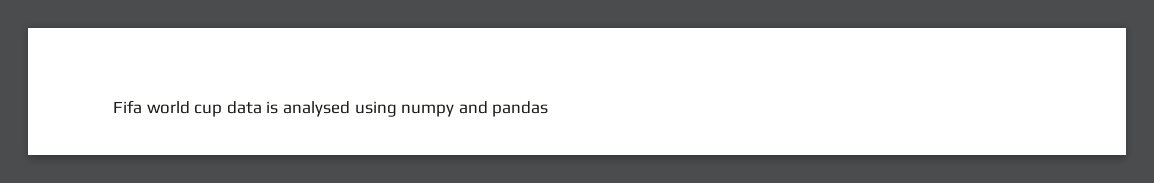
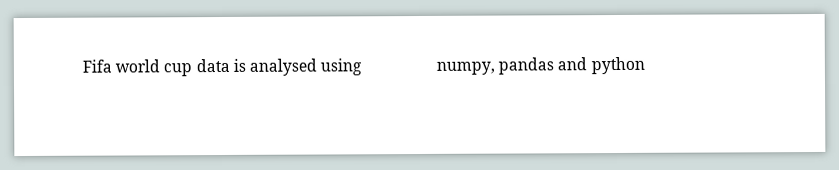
[401,101,549,117] numpy and pandas -> [436,56,645,75] numpy, pandas and python

